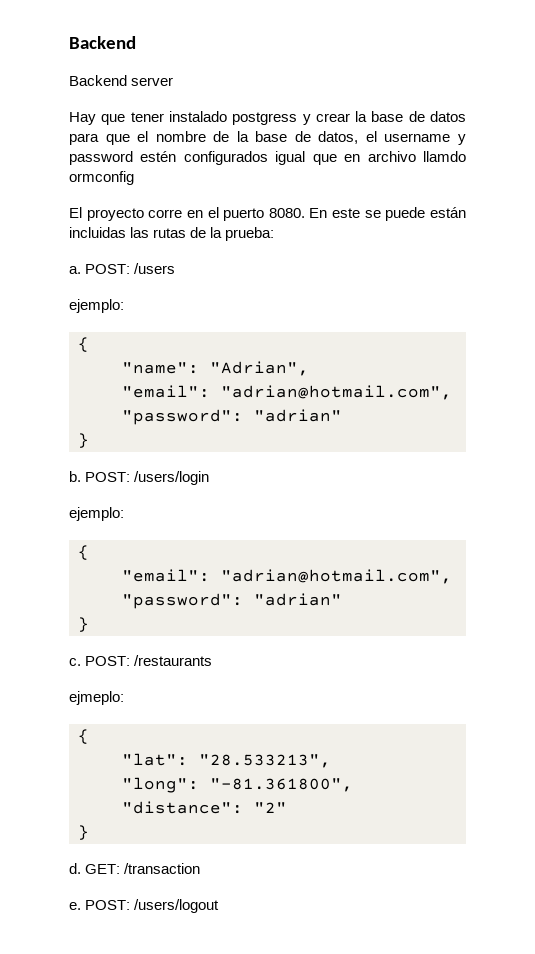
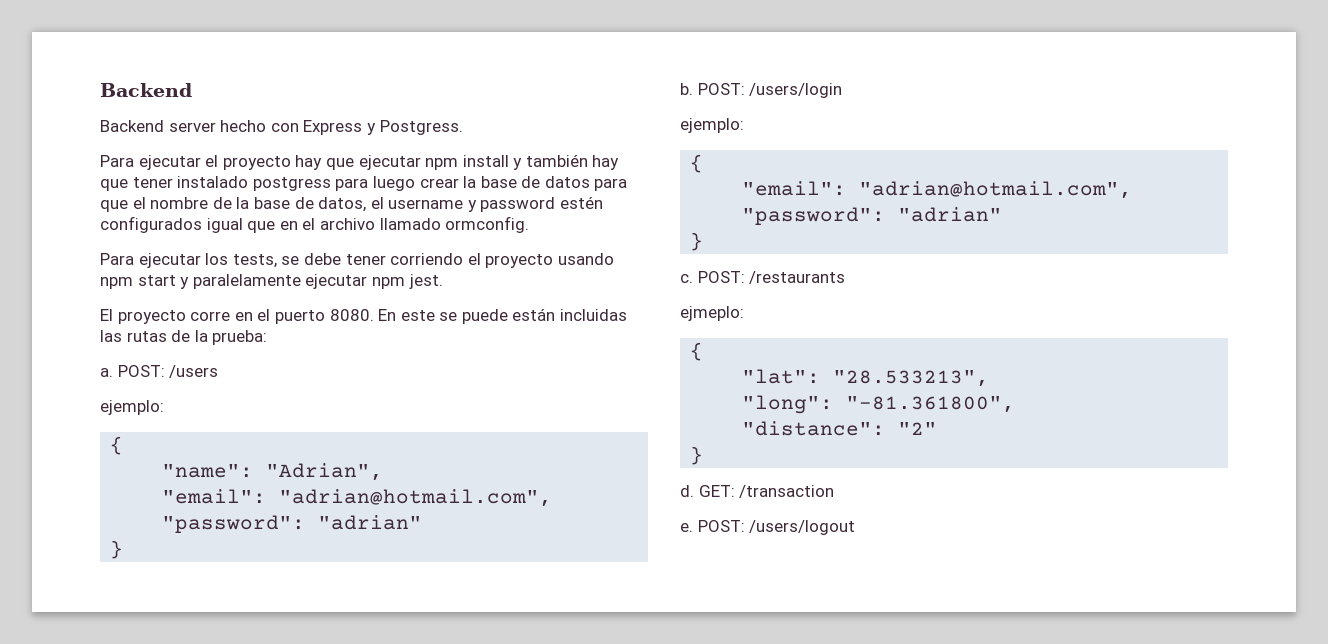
[69,112,96,125] // Hay -> [220,120,463,135] [100,154,620,170] hecho con Express y Postgress. // Para ejecutar el proyecto hay que ejecutar npm install y también hay
[302,114,311,125] y -> [335,176,415,191] para luego
[367,151,467,162] [69,171,134,185] archivo llamdo ormconfig -> [302,216,530,233] [100,253,614,268] [100,274,443,289] el archivo llamado ormconfig. // Para ejecutar los tests, se debe tener corriendo el proyecto usando npm start y paralelamente ejecutar npm jest.

